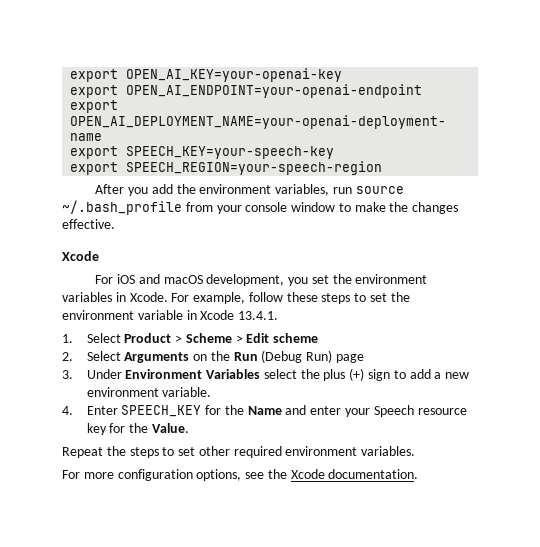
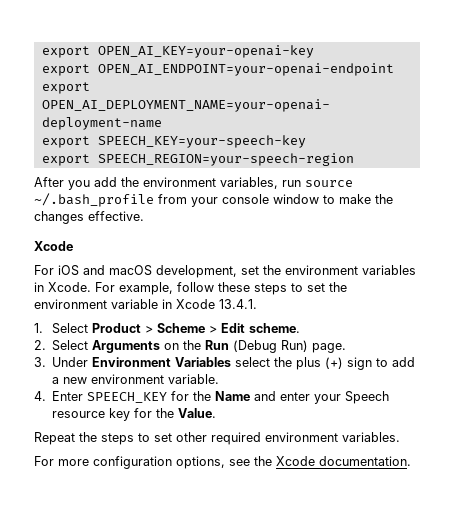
[288,277,309,286] you -> (237, 271) none
[273,333,319,343] scheme -> [248,323,300,333] scheme.
[335,354,364,363] page -> [312,343,347,353] page.

